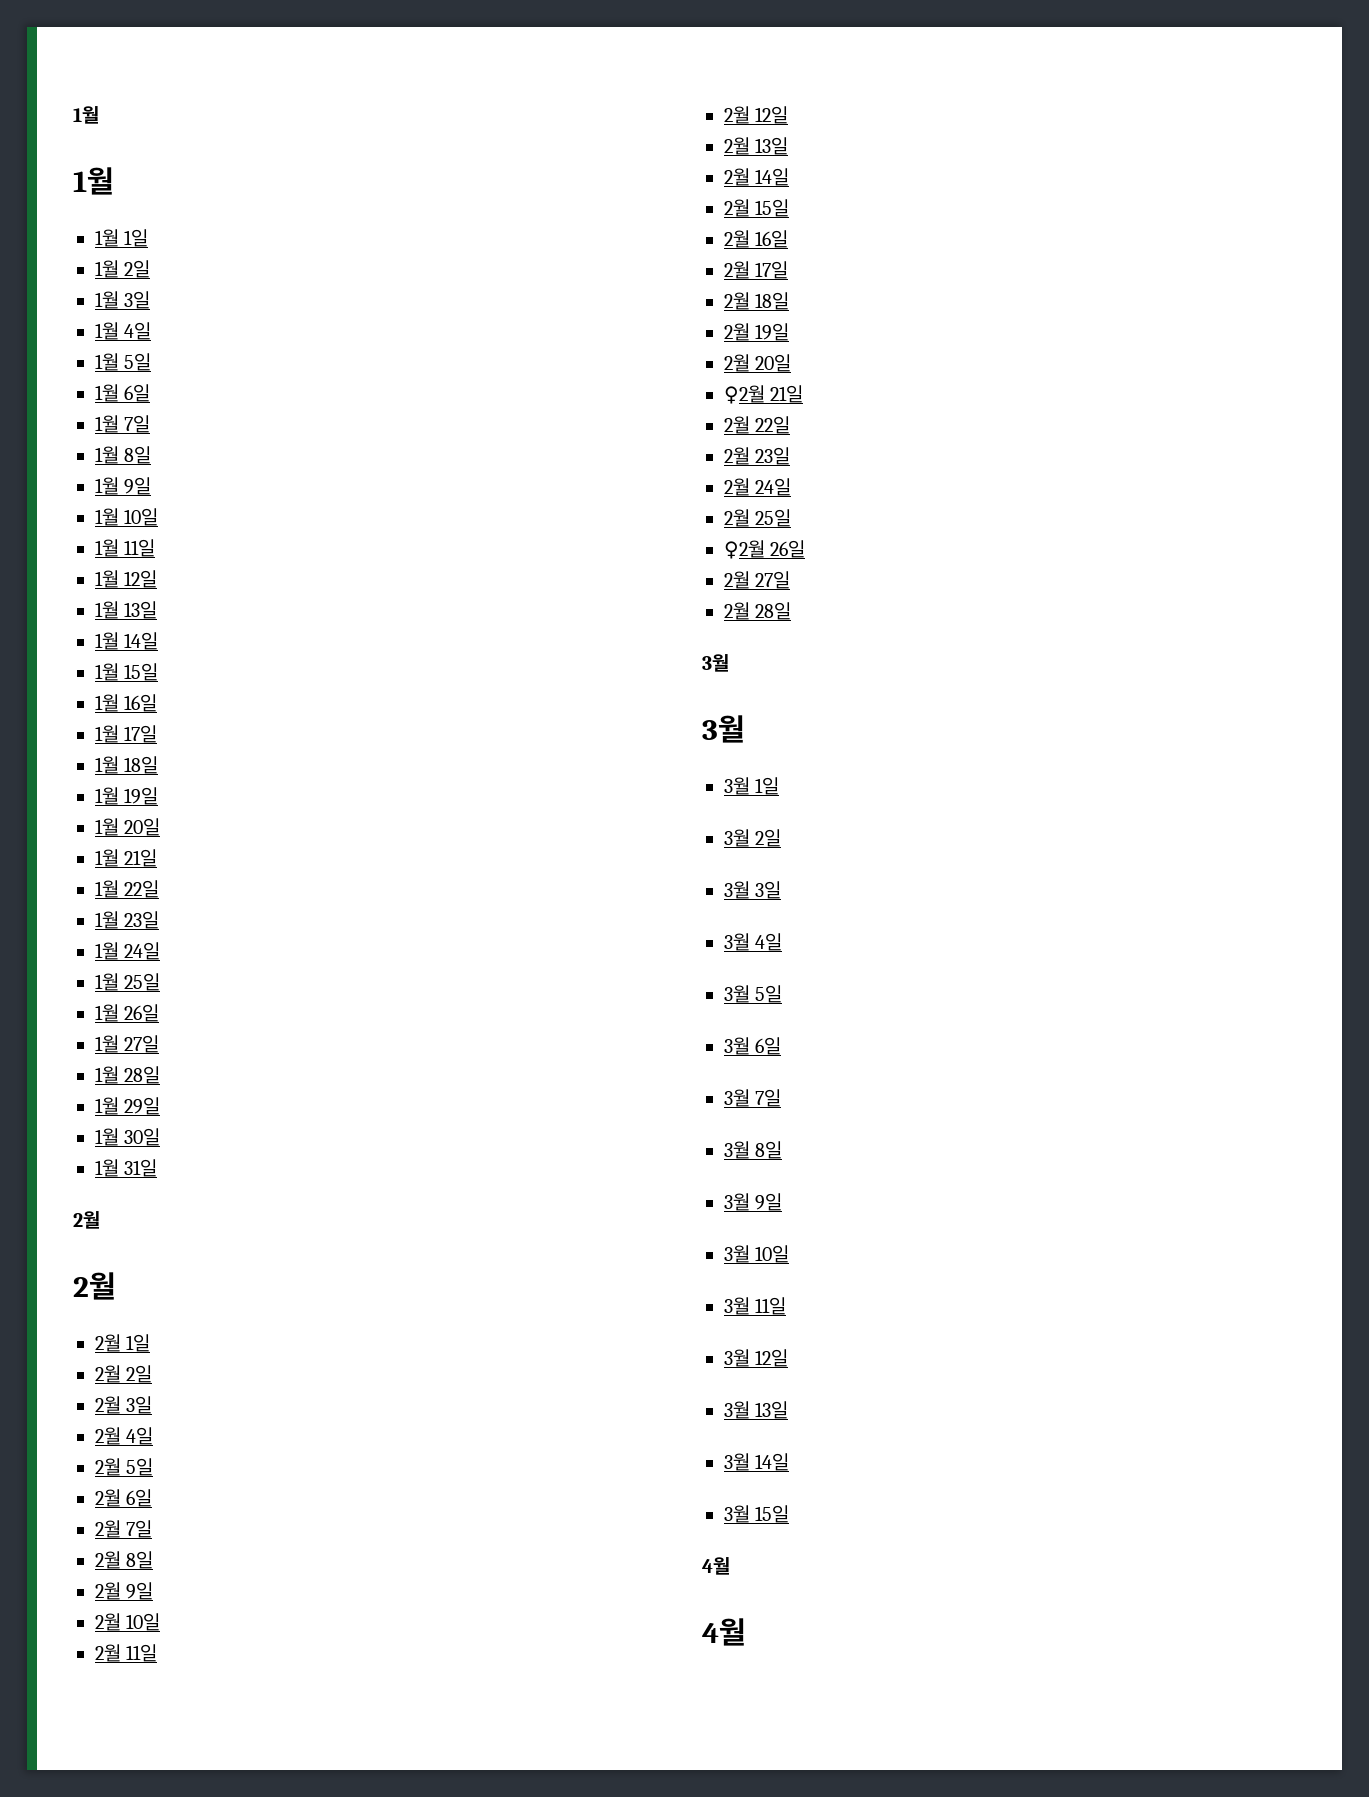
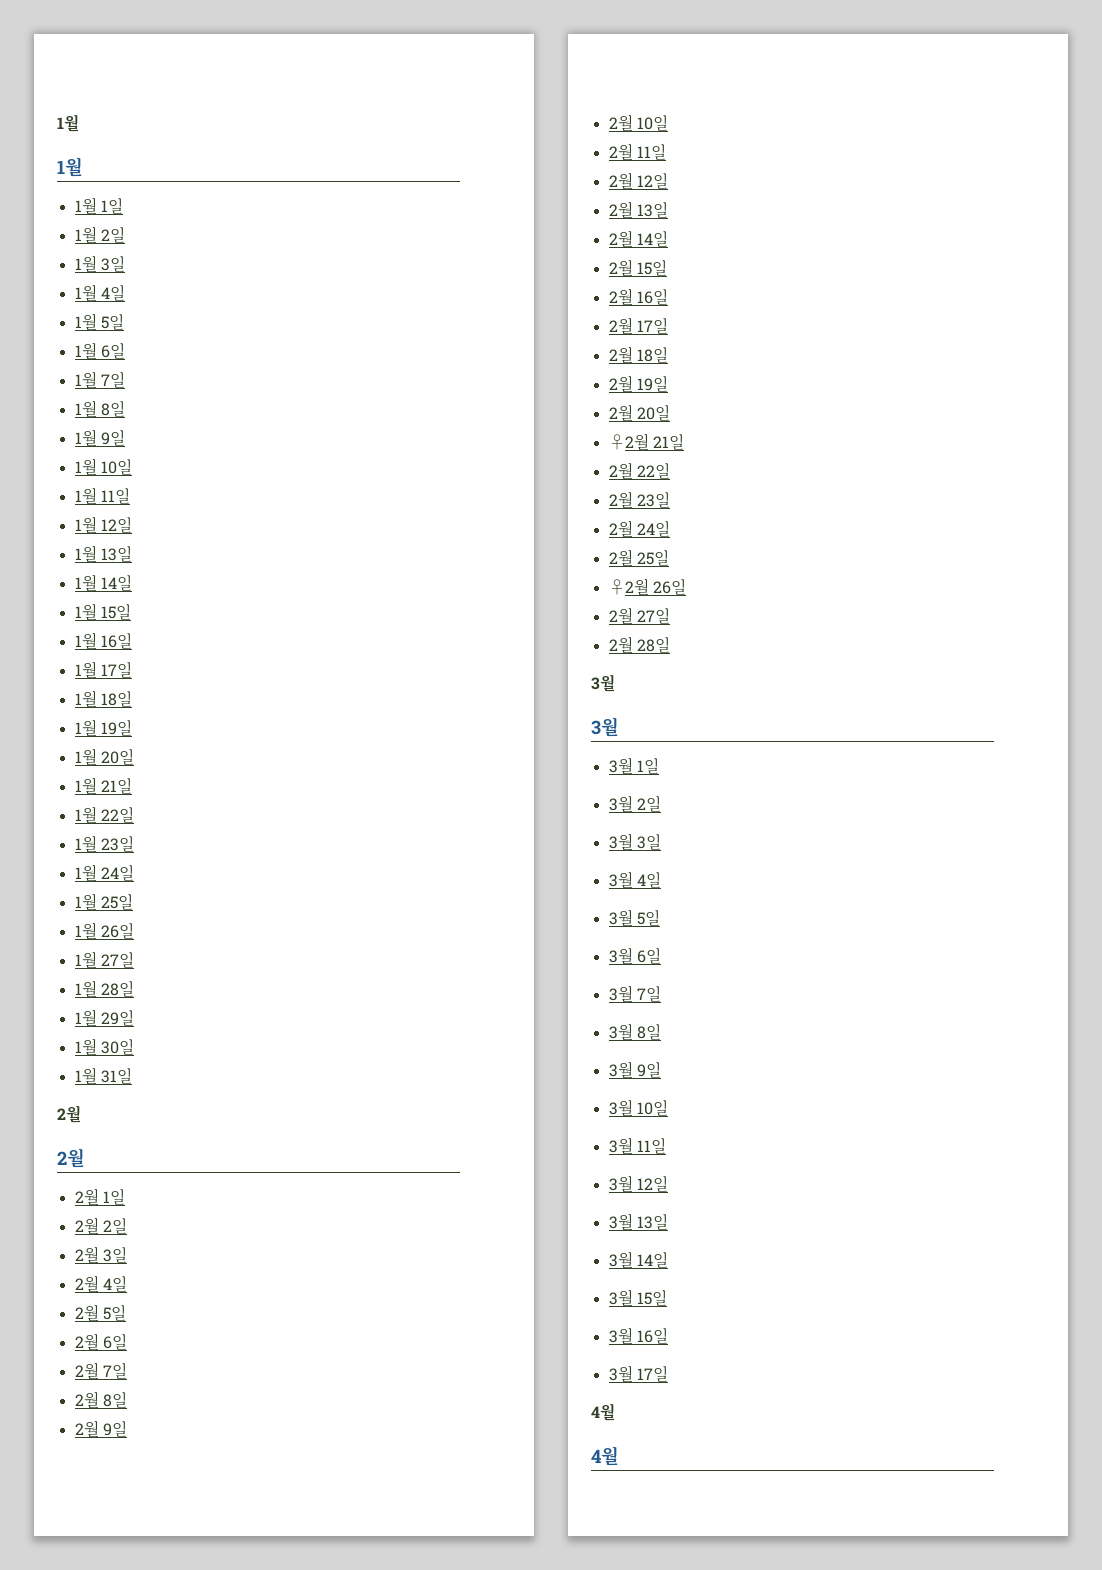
(790, 1514) none -> [608,1327,668,1344] [608,1365,668,1382] // 3월 16일 // 3월 17일

